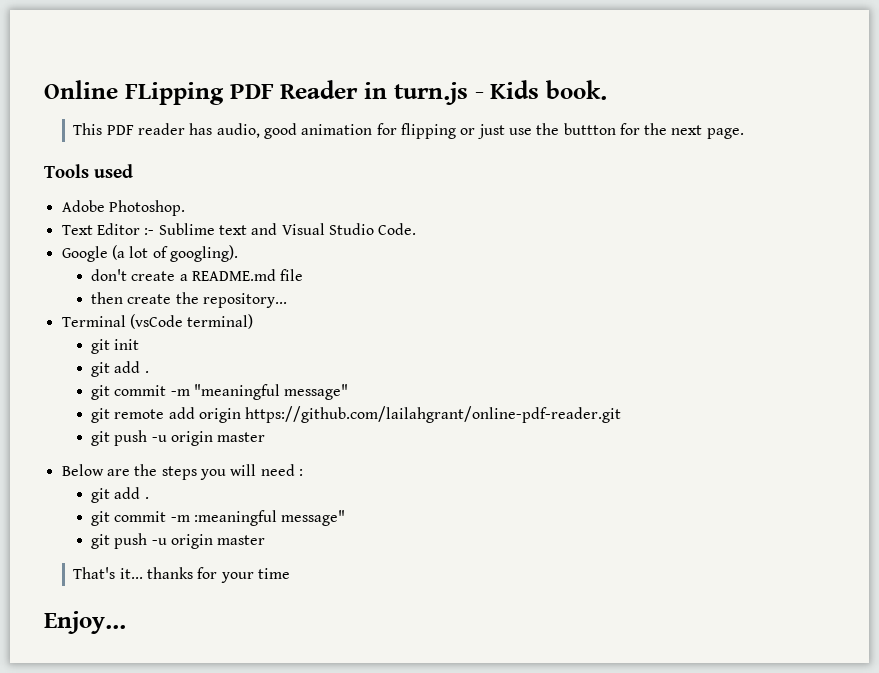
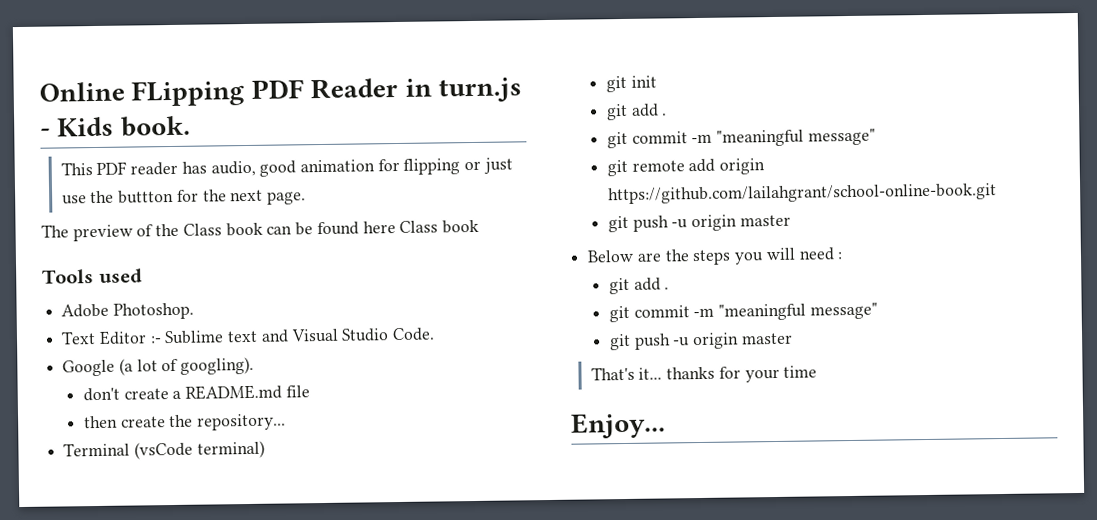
(744, 133) none -> [41,219,479,242] // The preview of the Class book can be found here Class book
[245,406,622,423] https://github.com/lailahgrant/online-pdf-reader.git -> [607,183,997,205] https://github.com/lailahgrant/school-online-book.git
[193,510,277,526] :meaningful -> [718,303,807,321] "meaningful

